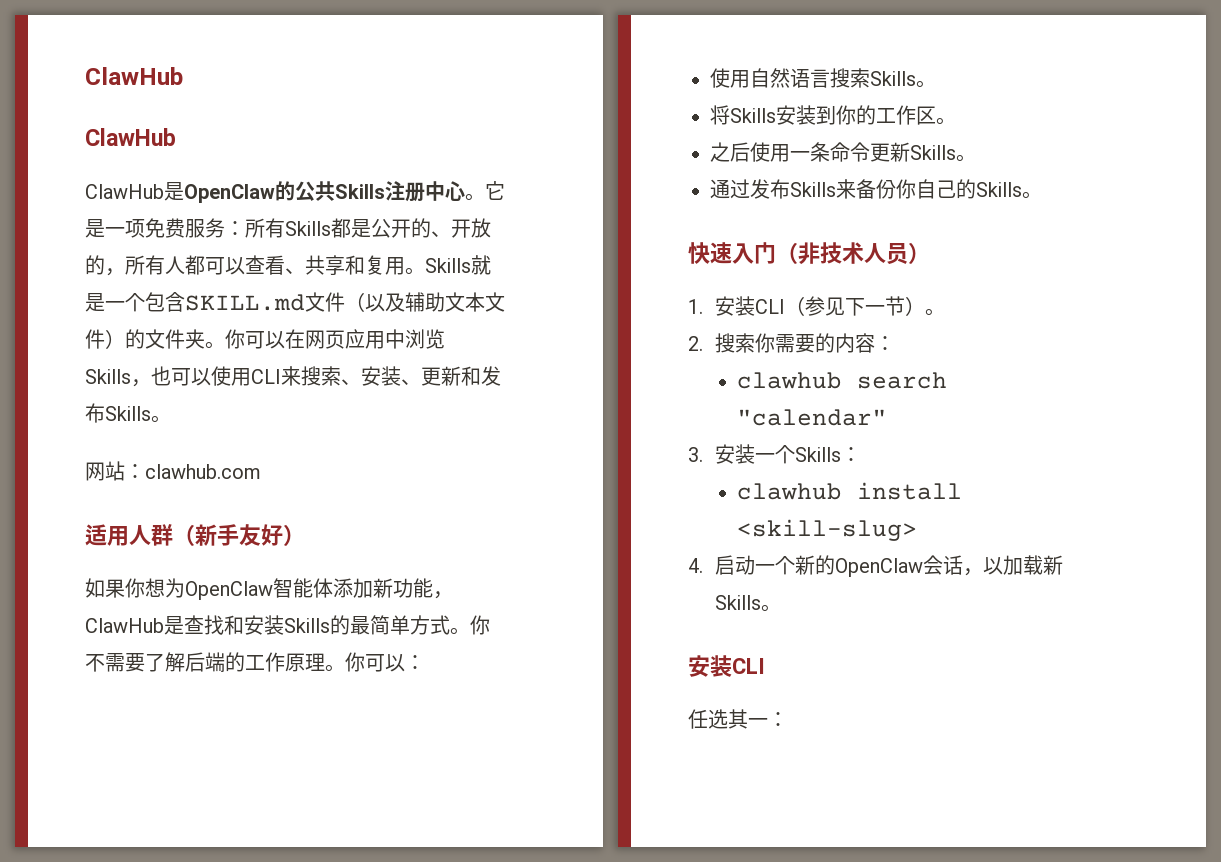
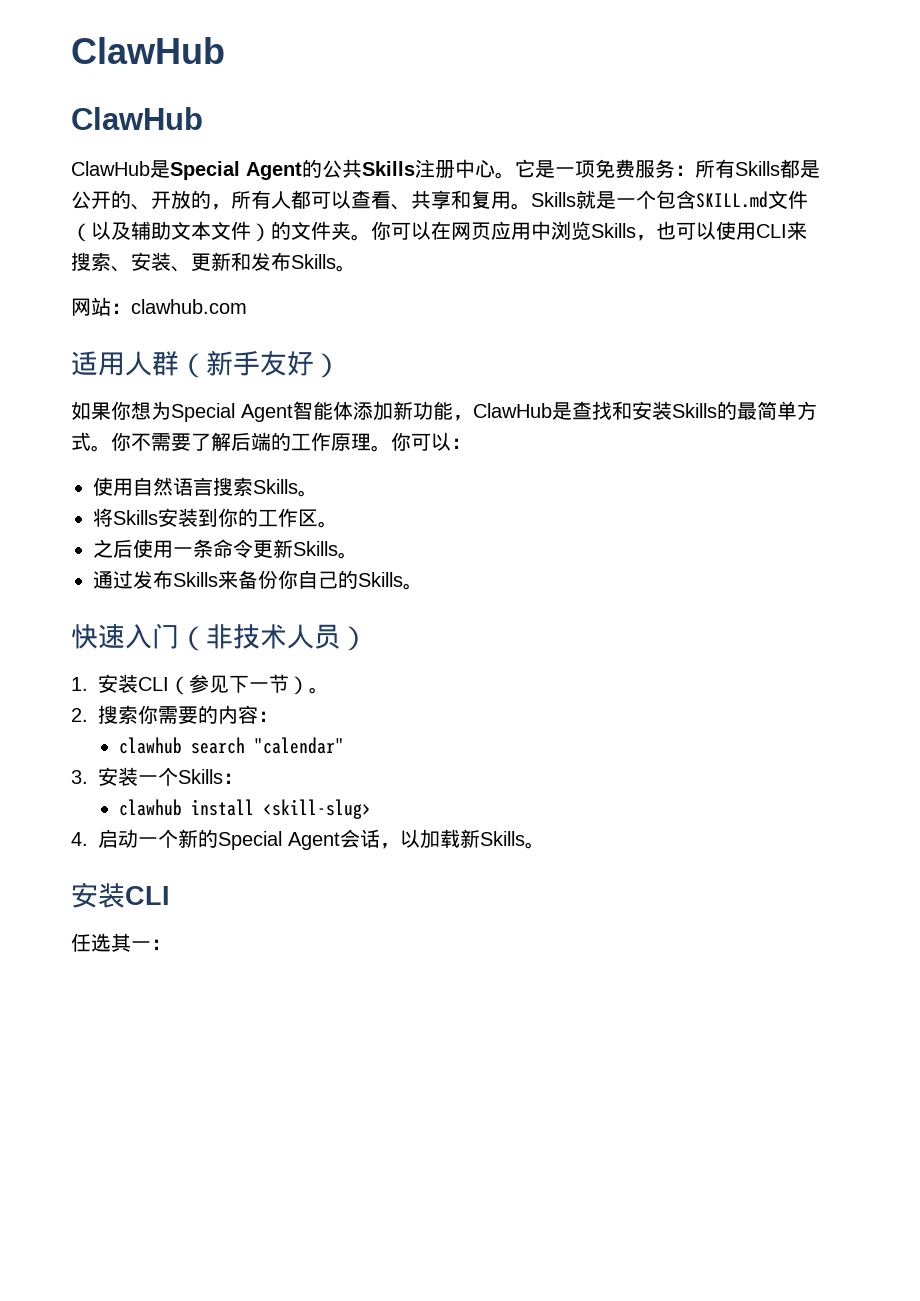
[184,184,275,203] OpenClaw -> [170,161,302,180] Special Agent
[185,581,273,600] OpenClaw -> [171,403,293,422] Special Agent
[835,558,924,577] OpenClaw -> [218,831,340,850] Special Agent

